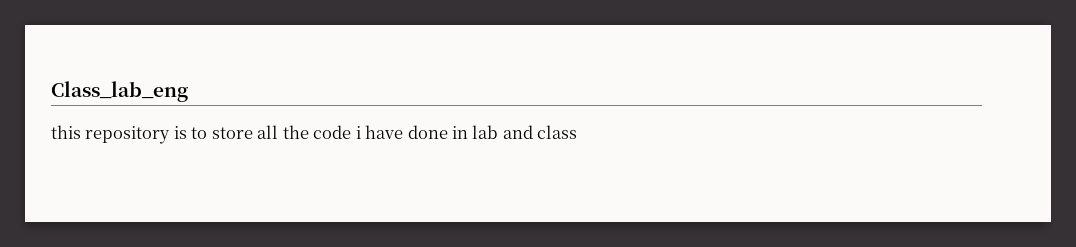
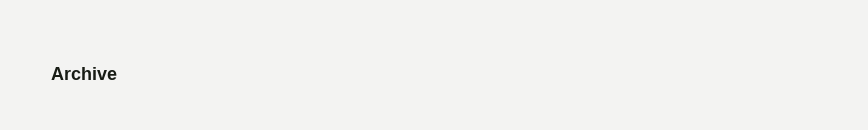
[51,81,188,102] [51,125,578,144] Class_lab_eng // this repository is to store all the code i have done in lab and class -> [51,67,117,80] Archive

